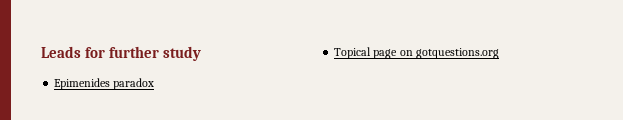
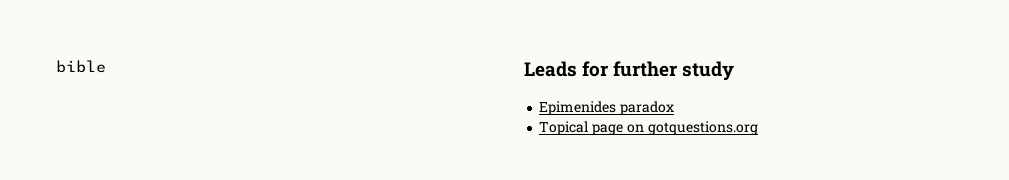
(41, 52) none -> [56,60,106,73] bible //

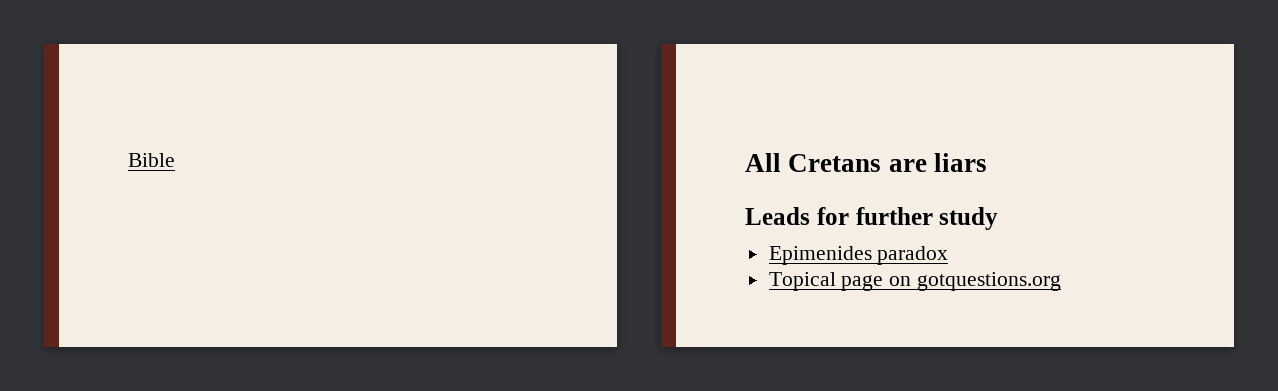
[56,60,106,73] bible -> [128,153,175,167] [745,153,987,172] Bible // All Cretans are liars

